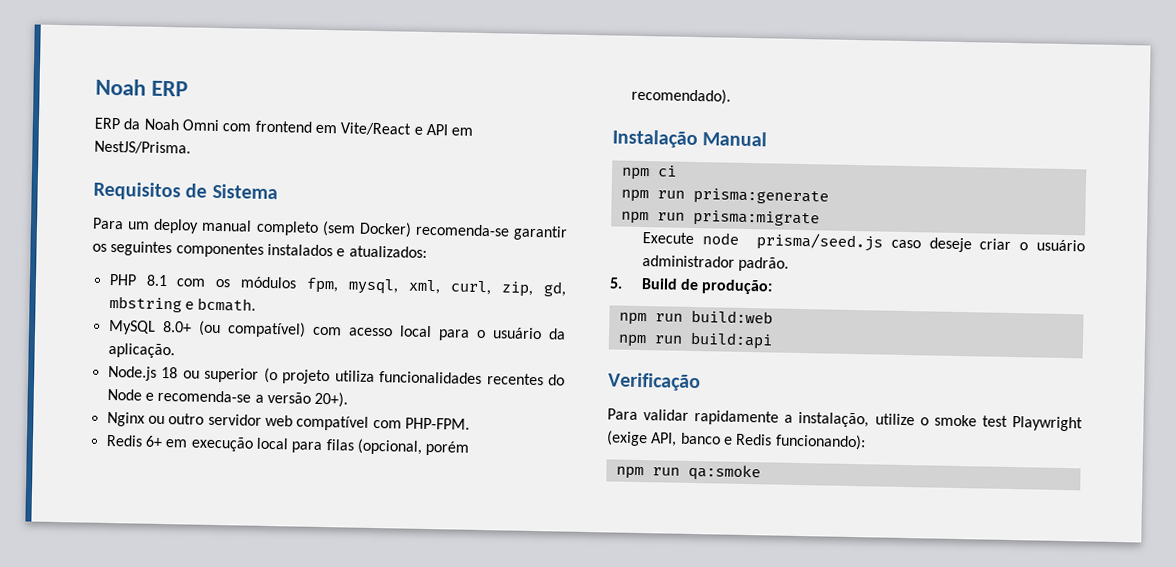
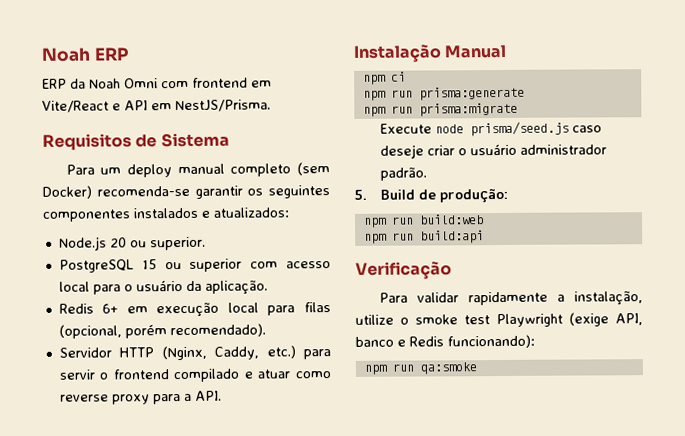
[108,273,567,297] [108,295,257,313] [107,319,306,338] PHP 8.1 com os módulos fpm, mysql, xml, curl, zip, gd, mbstring e bcmath. // MySQL 8.0+ (ou compatível) -> [58,236,206,251] [58,258,243,273] Node.js 20 ou superior. // PostgreSQL 15 ou superior
[107,365,565,386] [106,388,349,408] [106,411,470,431] // Node.js 18 ou superior (o projeto utiliza funcionalidades recentes do Node e recomenda-se a versão 20+). // Nginx ou outro servidor web compatível com PHP-FPM. -> (268, 287) none
(731, 96) none -> [58,345,331,361] [58,368,332,383] [59,390,222,405] // Servidor HTTP (Nginx, Caddy, etc.) para servir o frontend compilado e atuar como reverse proxy para a API.

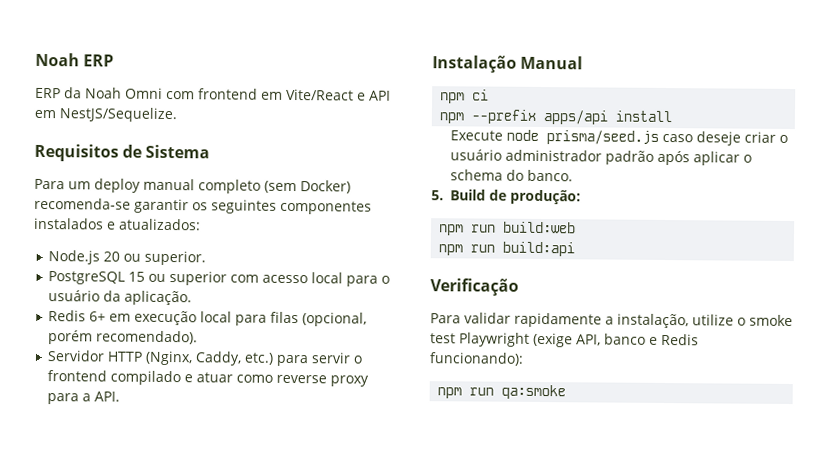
[175,99,271,113] NestJS/Prisma. -> [59,107,177,123] NestJS/Sequelize.
[390,86,525,101] [362,102,518,117] run prisma:generate // npm run prisma:migrate -> [471,109,673,125] --prefix apps/api install
[380,167,428,181] padrão. -> [604,150,752,166] [449,169,573,182] padrão após aplicar o schema do banco.

